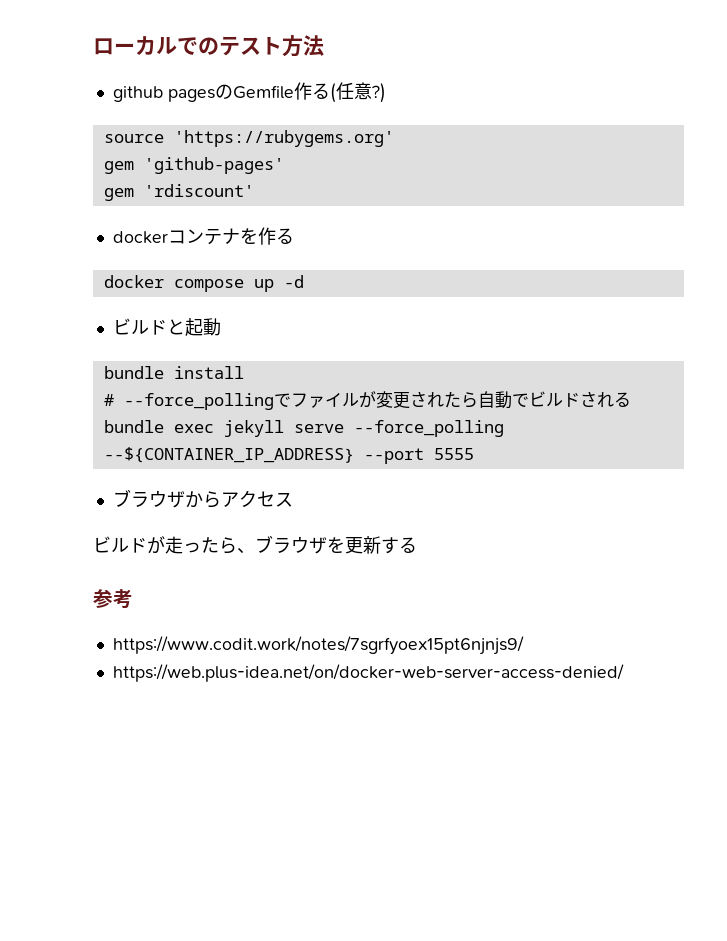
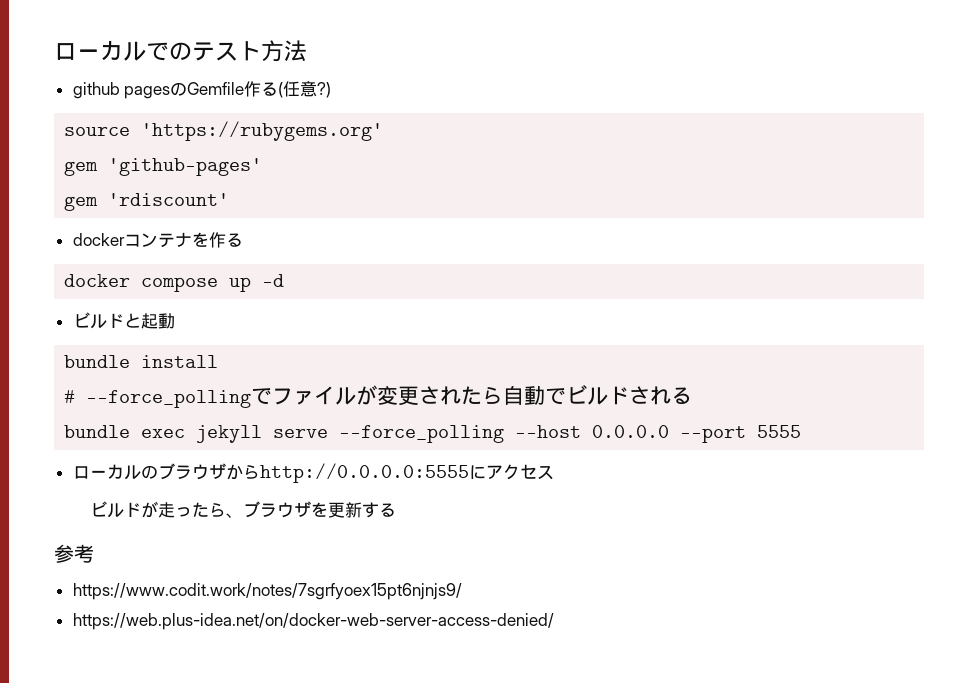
[103,447,354,463] --${CONTAINER_IP_ADDRESS} -> [515,425,670,438] --host 0.0.0.0
(474, 454) none -> [72,464,158,480] ローカルの
(221, 499) none -> [259,463,486,483] http://0.0.0.0:5555に

